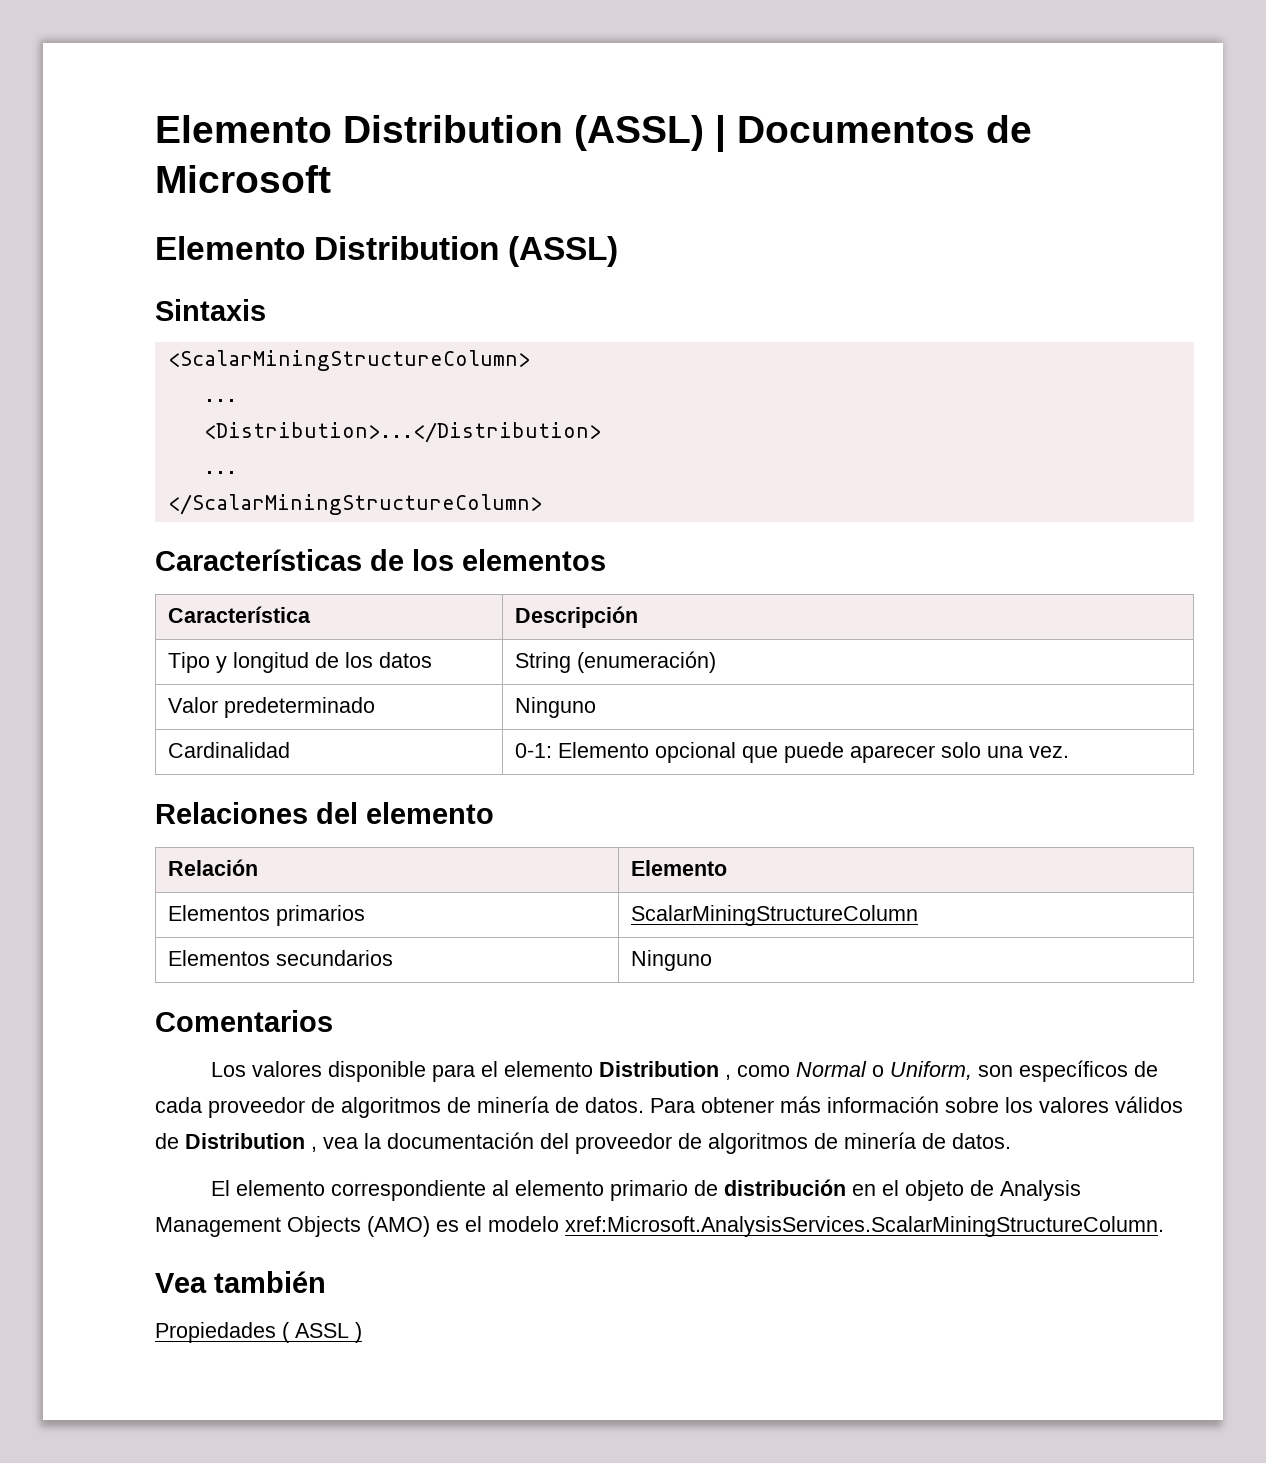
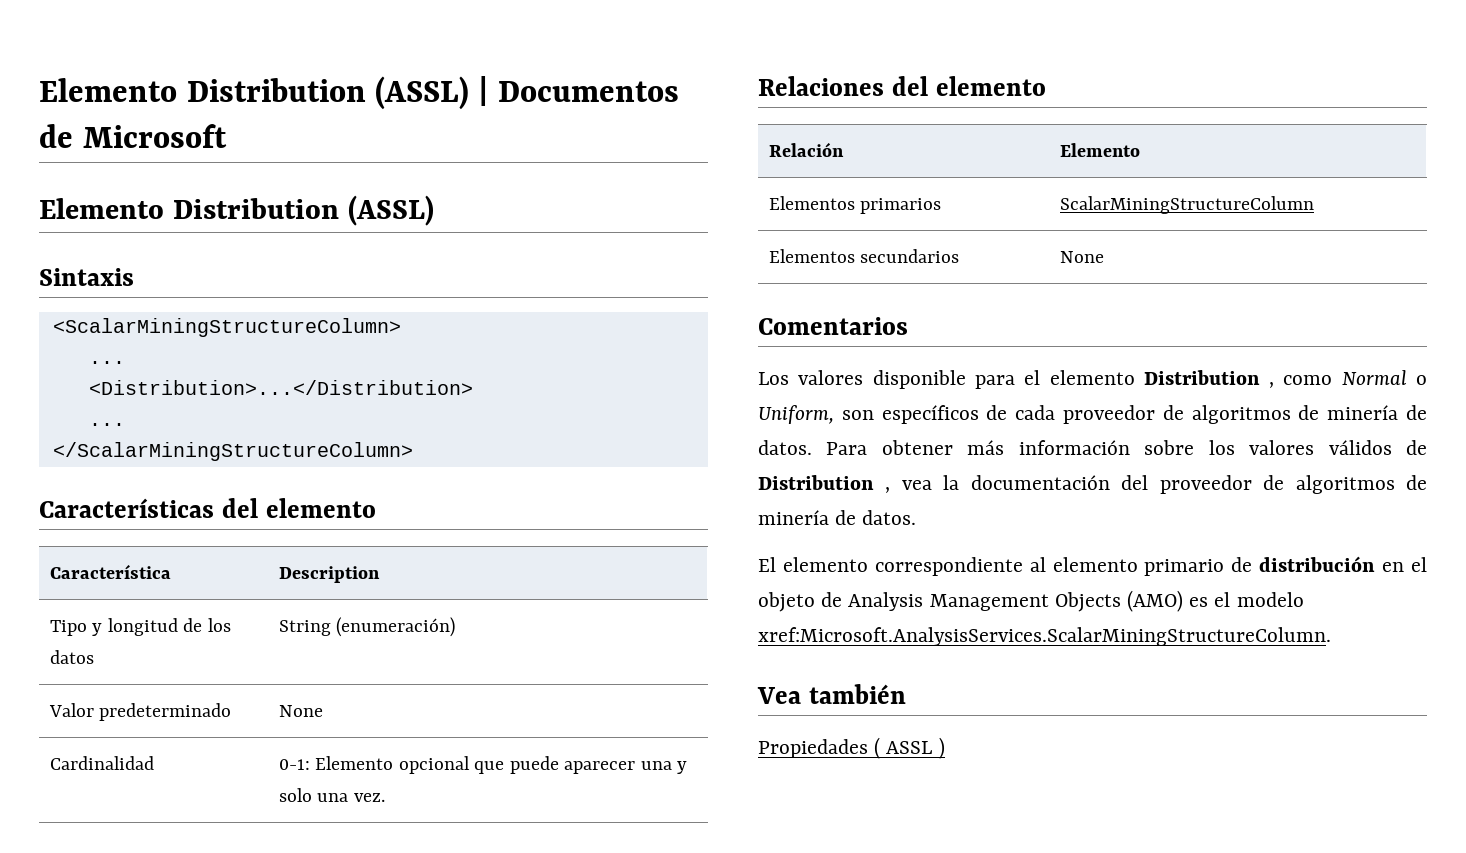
[370,549,606,571] de los elementos -> [221,498,376,518] del elemento
[515,606,639,628] Descripción -> [278,566,380,583] Description
[515,697,597,718] | Ninguno -> [278,705,323,717] | None
(936, 754) none -> [640,761,688,774] una y
[631,950,713,971] | Ninguno -> [1059,251,1104,263] | None

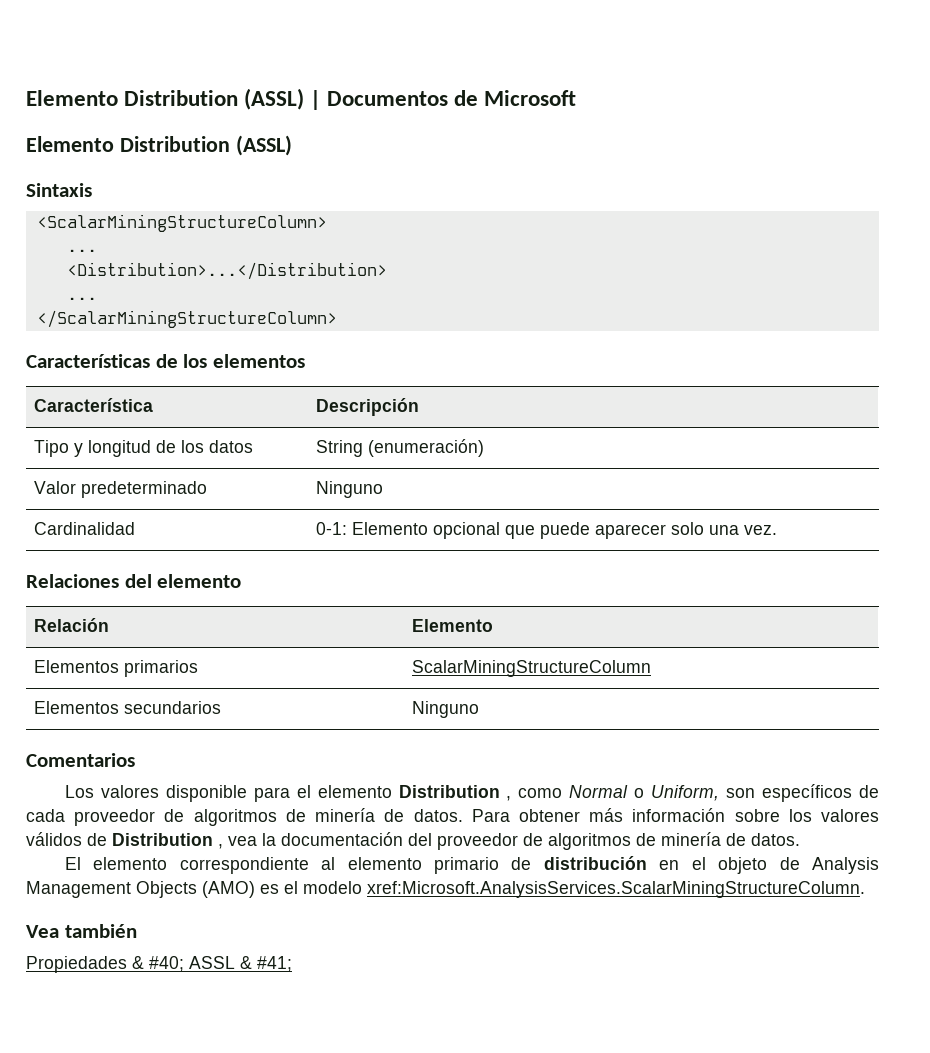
[221,498,376,518] del elemento -> [155,354,305,368] de los elementos
[278,566,380,583] Description -> [315,398,419,416] Descripción
[278,705,323,717] | None -> [315,481,383,498] | Ninguno
[640,761,688,774] una y -> (666, 531) none
[1059,251,1104,263] | None -> [411,701,479,718] | Ninguno
[874,737,945,759] ( ASSL ) -> [132,956,292,972] & #40; ASSL & #41;

